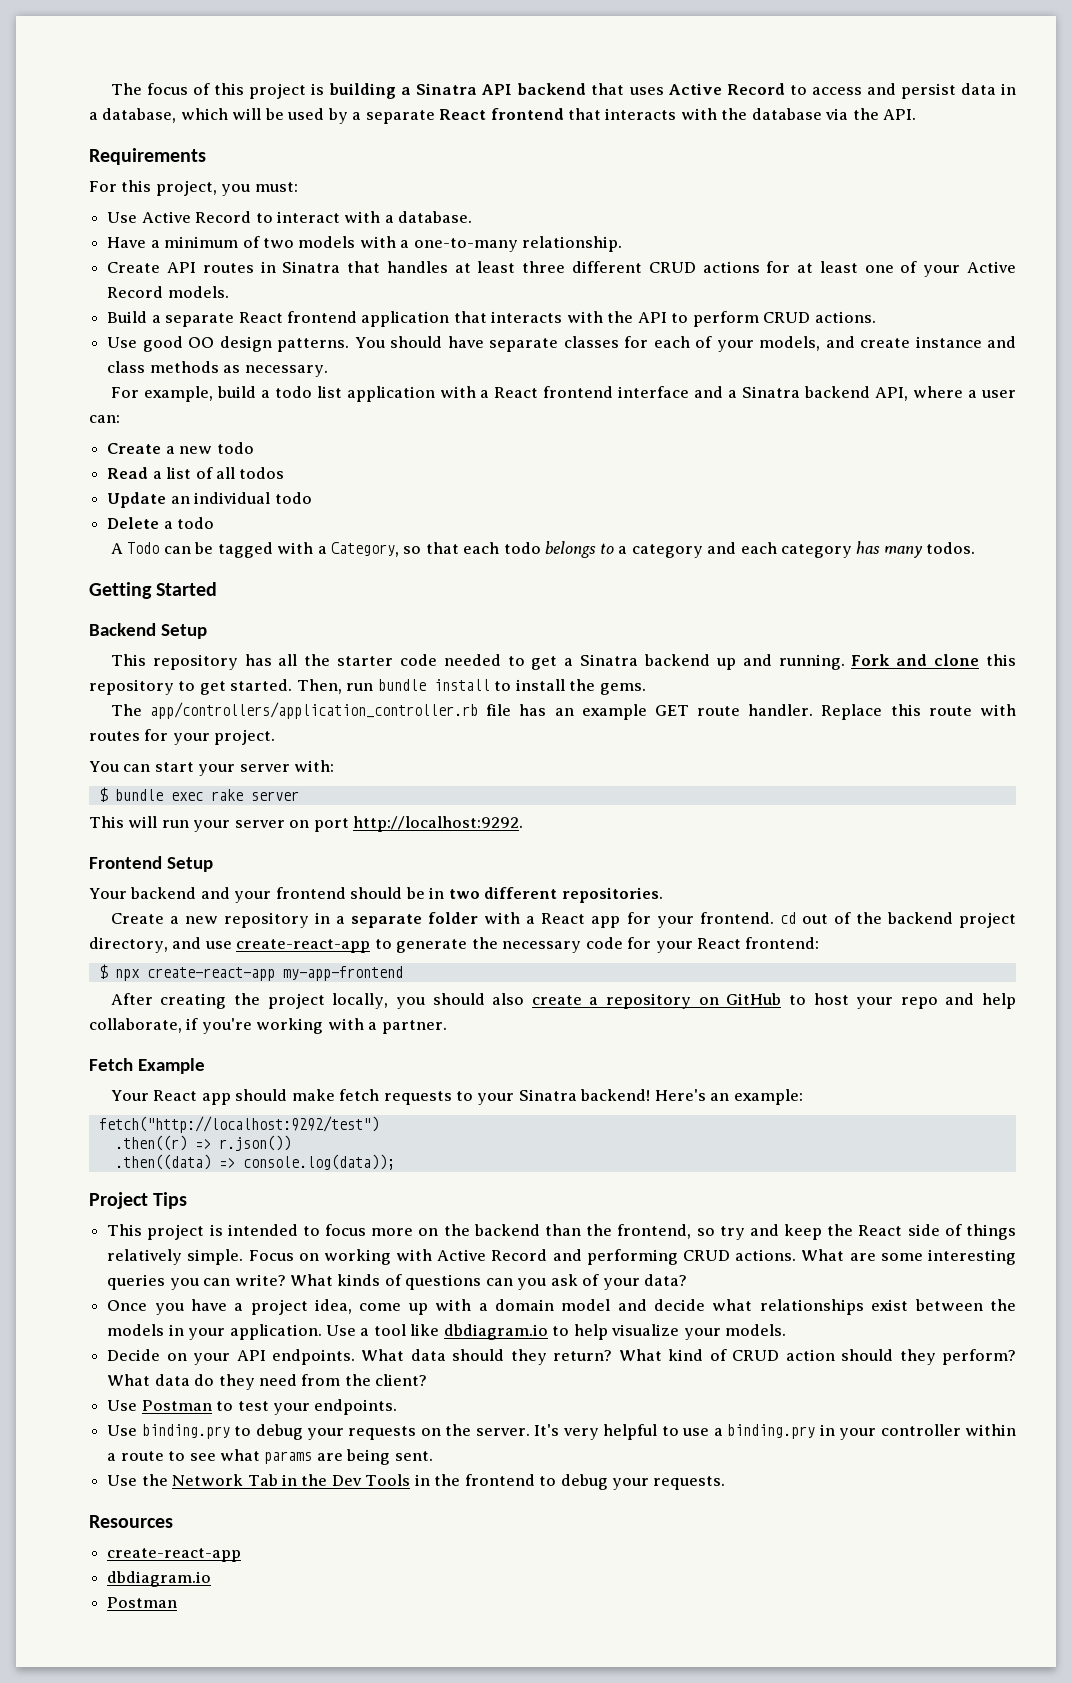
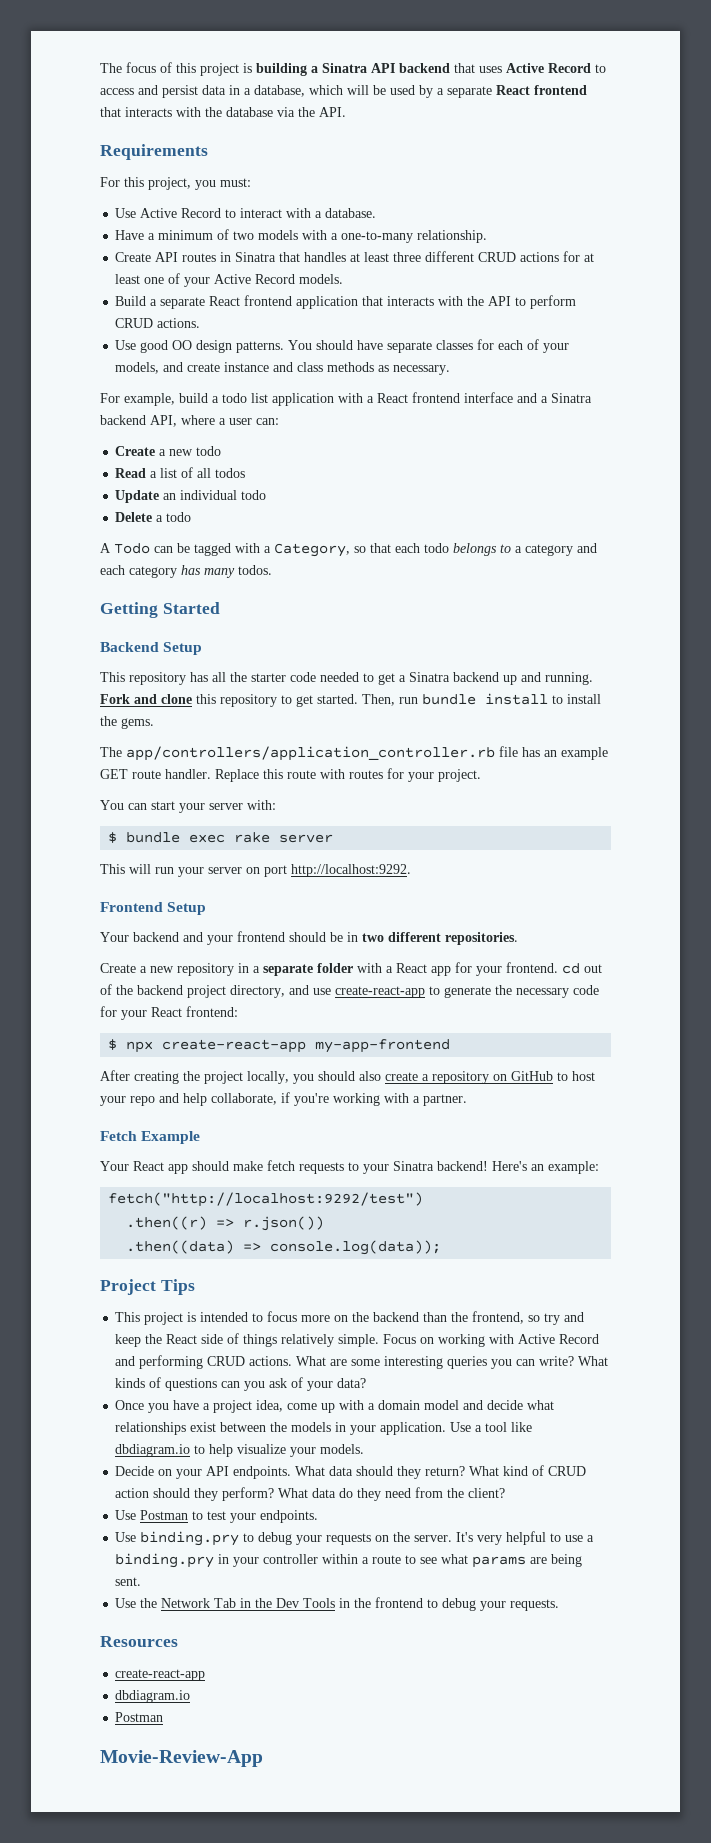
(178, 1602) none -> [100,1750,263,1767] // Movie-Review-App

